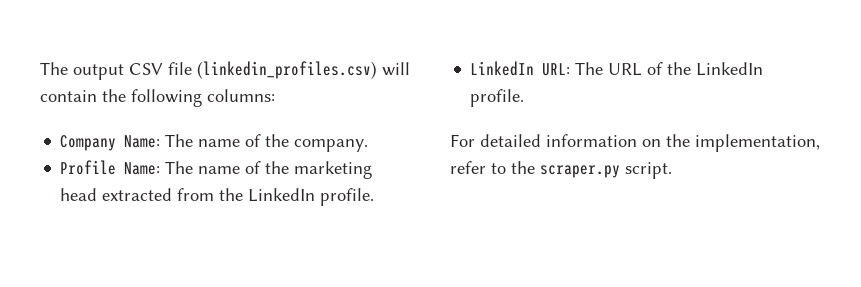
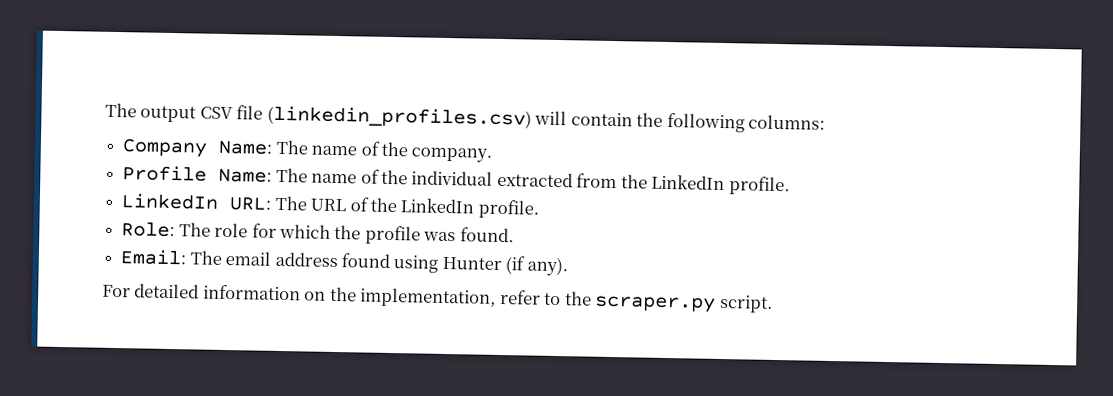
[294,161,373,179] [60,188,98,201] marketing head -> [411,170,494,186] individual
(525, 98) none -> [121,221,514,245] [120,249,568,277] // Role: The role for which the profile was found. // Email: The email address found using Hunter (if any).

